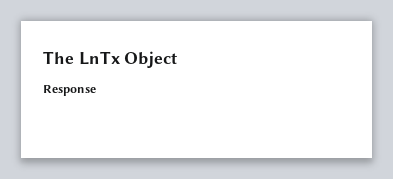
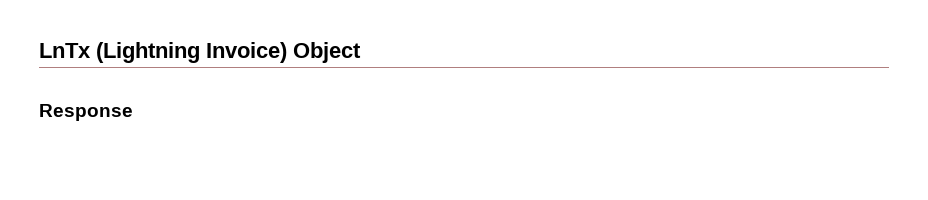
[43,51,120,65] The LnTx -> [39,42,287,63] LnTx (Lightning Invoice)

